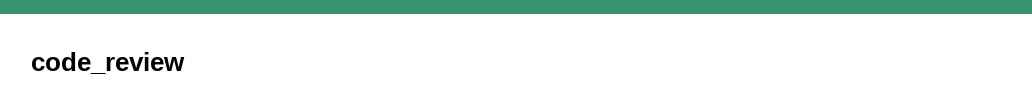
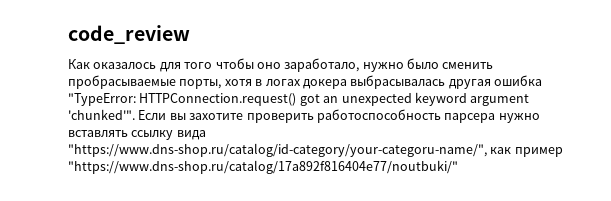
(185, 63) none -> [68,58,494,72] [68,75,542,89] [68,92,530,106] [68,109,540,123] [68,130,206,140] [68,143,563,157] [68,160,458,174] // Как оказалось для того чтобы оно заработало, нужно было сменить пробрасываемые порты, хотя в логах докера выбрасывалась другая ошибка "TypeError: HTTPConnection.request() got an unexpected keyword argument 'chunked'". Если вы захотите проверить работоспособность парсера нужно вставлять ссылку вида "https://www.dns-shop.ru/catalog/id-category/your-categoru-name/", как пример "https://www.dns-shop.ru/catalog/17a892f816404e77/noutbuki/"

